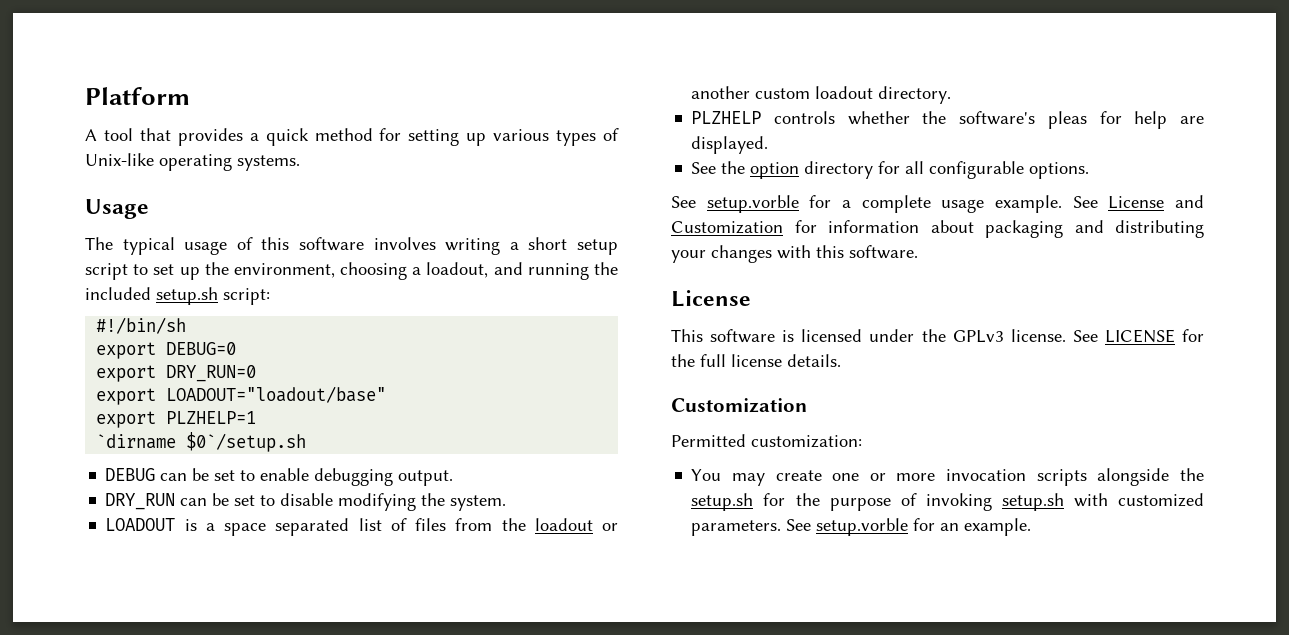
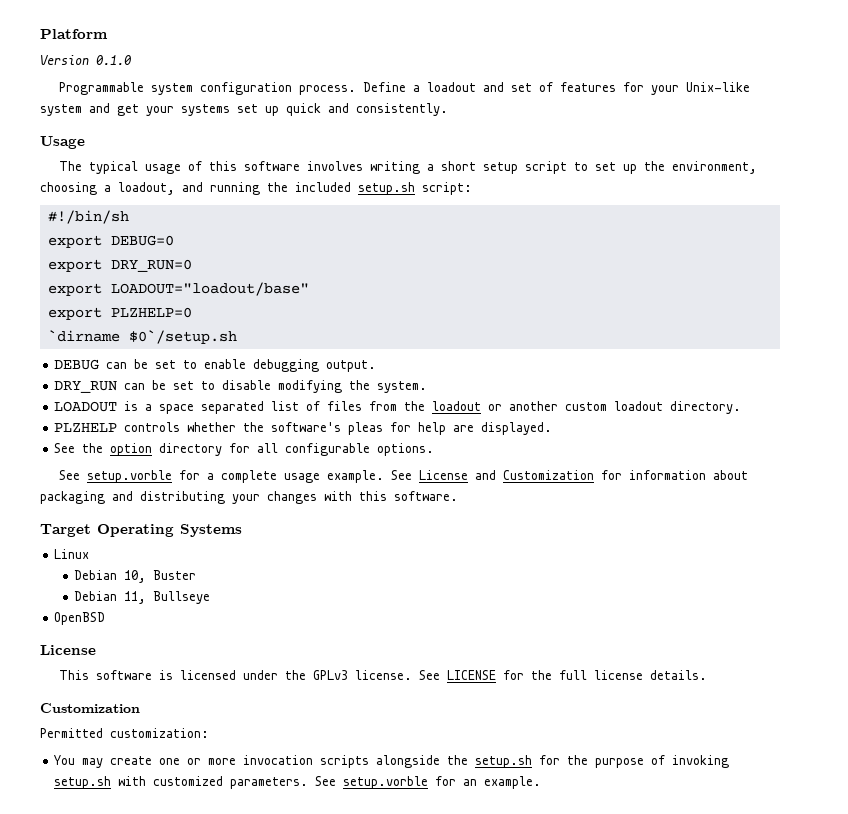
[85,128,620,146] [85,153,300,171] A tool that provides a quick method for setting up various types of Unix-like operating systems. -> [40,55,131,65] [58,82,750,95] [40,103,448,116] Version 0.1.0 // Programmable system configuration process. Define a loadout and set of features for your Unix-like system and get your systems set up quick and consistently.
[166,411,257,424] PLZHELP=1 -> [110,307,192,318] PLZHELP=0
(918, 252) none -> [40,524,242,537] [54,549,90,559] [74,570,197,583] [74,591,211,604] [54,612,106,625] // Target Operating Systems // Linux // Debian 10, Buster // Debian 11, Bullseye // OpenBSD

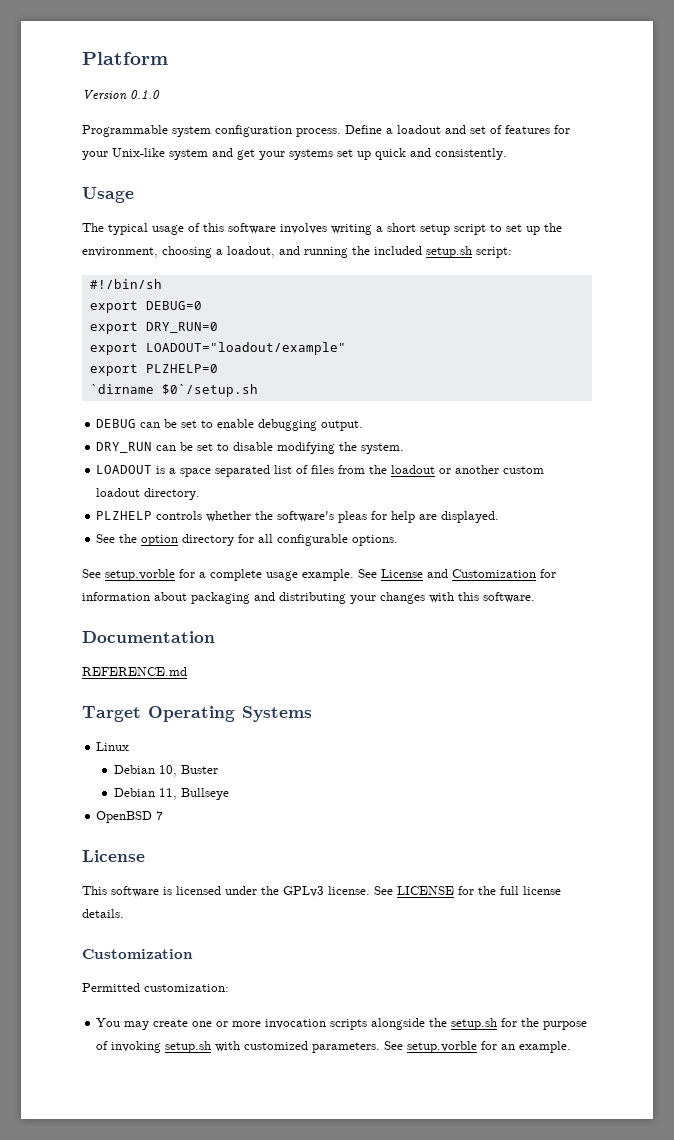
[110,282,309,296] LOADOUT="loadout/base" -> [145,342,346,355] LOADOUT="loadout/example"
(458, 496) none -> [82,631,215,643] [82,667,187,676] // Documentation // REFERENCE.md
(106, 618) none -> [156,811,164,820] 7

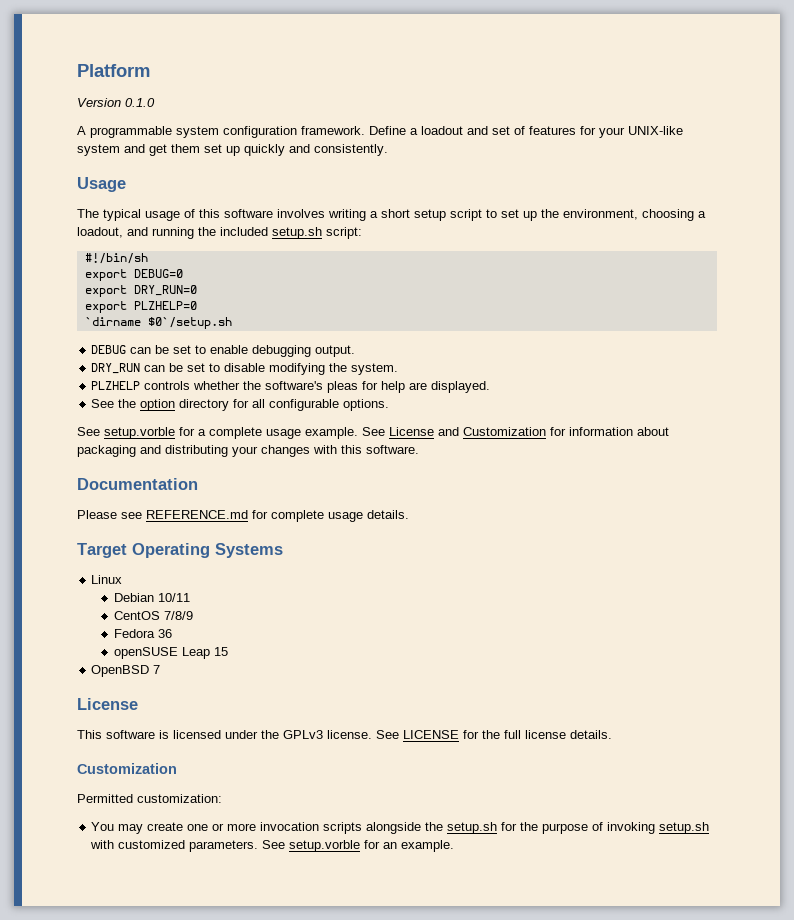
[82,125,168,137] Programmable -> [77,126,172,138] A programmable
[296,128,341,137] process. -> [301,126,365,135] framework.
[112,148,165,157] Unix-like -> [628,126,683,135] UNIX-like
[259,148,406,160] your systems set up quick -> [171,144,285,156] them set up quickly
[89,342,346,355] // export LOADOUT="loadout/example" -> (197, 290) none
[96,465,545,477] [96,488,201,500] // LOADOUT is a space separated list of files from the loadout or another custom loadout directory. -> (399, 369) none
(215, 637) none -> [77,510,142,519] Please see
(187, 671) none -> [252,510,409,522] for complete usage details.
[159,765,219,777] [114,788,230,800] 10, Buster // Debian 11, Bullseye -> [157,593,190,602] [113,611,193,620] [113,629,172,638] [113,647,228,659] 10/11 // CentOS 7/8/9 // Fedora 36 // openSUSE Leap 15

